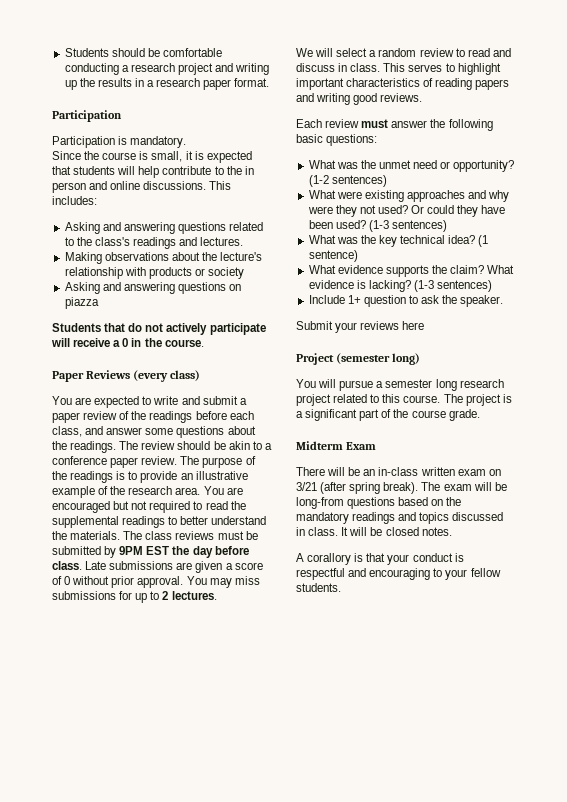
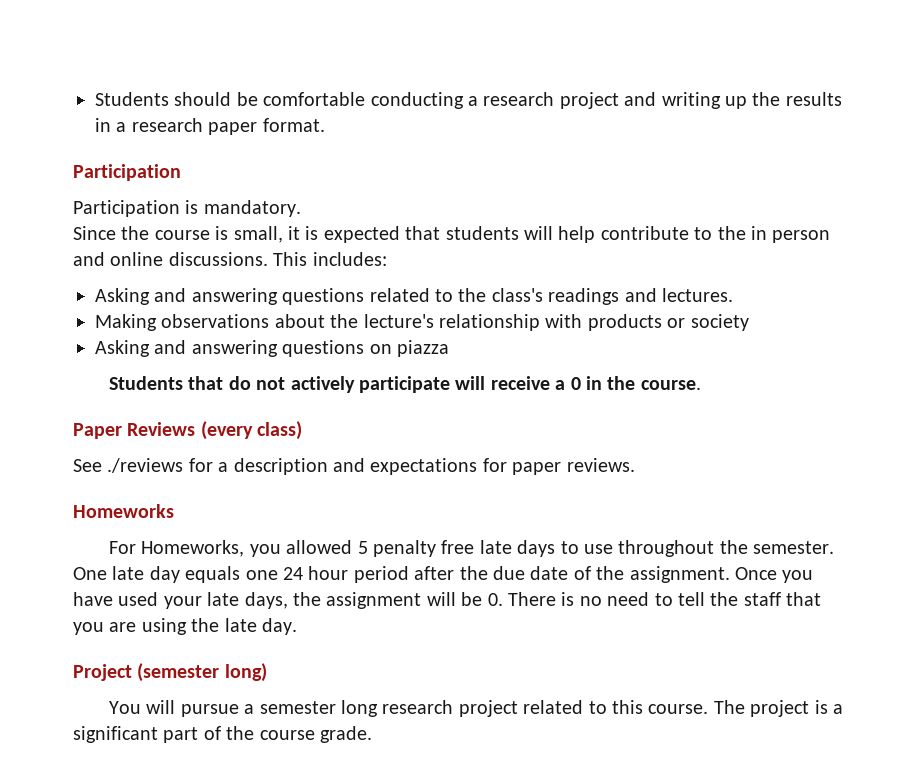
[52,396,247,408] [52,411,254,423] [52,426,256,438] [52,441,272,453] [52,456,256,468] [52,471,248,483] [52,486,243,498] [52,501,246,513] [52,516,267,528] [52,531,258,540] [52,546,249,558] [52,561,263,573] [52,576,260,588] [52,591,217,603] [296,48,511,57] [296,63,501,75] [296,78,510,90] [296,93,423,105] [296,119,493,131] [296,134,378,146] [308,160,515,172] [308,175,387,187] [308,190,510,202] [307,205,506,217] [308,220,447,232] [308,235,489,247] [308,250,358,262] [308,265,515,277] [308,280,493,292] [308,295,504,307] [296,321,425,333] You are expected to write and submit a paper review of the readings before each class, and answer some questions about the readings. The review should be akin to a conference paper review. The purpose of the readings is to provide an illustrative example of the research area. You are encouraged but not required to read the supplemental readings to better understand the materials. The class reviews must be submitted by 9PM EST the day before class. Late submissions are given a score of 0 without prior approval. You may miss submissions for up to 2 lectures. // We will select a random review to read and discuss in class. This serves to highlight important characteristics of reading papers and writing good reviews. // Each review must answer the following basic questions: // What was the unmet need or opportunity? (1-2 sentences) // What were existing approaches and why were they not used? Or could they have been used? (1-3 sentences) // What was the key technical idea? (1 sentence) // What evidence supports the claim? What evidence is lacking? (1-3 sentences) // Include 1+ question to ask the speaker. // Submit your reviews here -> [73,458,635,475] [73,504,174,518] [109,540,835,557] [73,566,814,583] [73,592,822,609] [73,618,297,635] See ./reviews for a description and expectations for paper reviews. // Homeworks // For Homeworks, you allowed 5 penalty free late days to use throughout the semester. One late day equals one 24 hour period after the due date of the assignment. Once you have used your late days, the assignment will be 0. There is no need to tell the staff that you are using the late day.
[296,441,377,450] [296,467,501,476] [296,482,507,494] [296,497,462,509] [296,512,504,524] [296,527,452,536] [296,553,464,565] [296,568,501,580] [296,583,341,592] // Midterm Exam // There will be an in-class written exam on 3/21 (after spring break). The exam will be long-from questions based on the mandatory readings and topics discussed in class. It will be closed notes. // A corallory is that your conduct is respectful and encouraging to your fellow students. -> (372, 734) none

